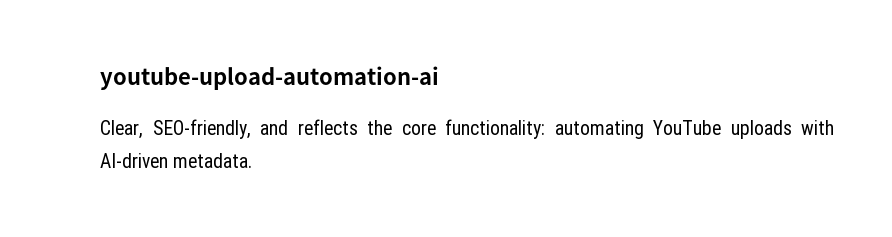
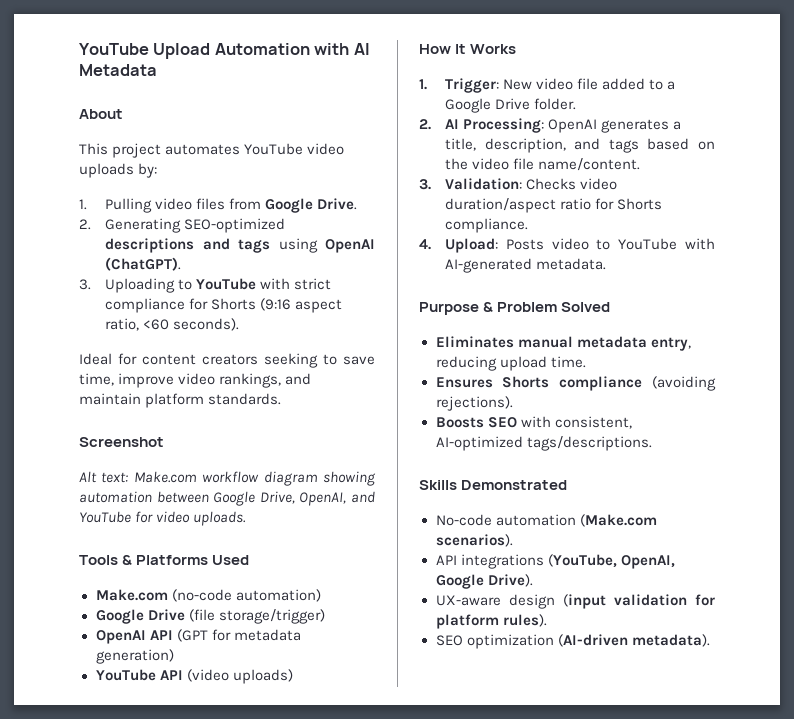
[100,66,439,90] [100,119,834,139] [100,153,253,168] youtube-upload-automation-ai // Clear, SEO-friendly, and reflects the core functionality: automating YouTube uploads with AI-driven metadata. -> [79,43,370,59] [79,64,157,76] [79,109,123,119] [79,143,345,158] [79,163,158,178] [79,198,358,213] [79,218,286,233] [105,238,375,253] [105,257,182,271] [79,278,332,293] [105,298,343,313] [105,318,240,331] [79,353,375,368] [79,373,312,388] [79,393,282,408] [79,437,164,447] [79,471,376,486] [79,491,375,506] [79,511,247,526] [79,555,250,565] [95,589,321,602] [95,609,325,624] [95,629,301,644] [95,649,174,664] [95,669,293,684] [419,44,517,54] [419,78,676,93] [445,98,577,113] [419,118,682,133] [445,138,715,153] [445,158,641,171] [419,178,618,190] [445,198,663,213] [445,218,529,233] [419,238,715,253] [445,258,607,273] [419,302,611,315] [435,336,691,351] [435,356,586,371] [435,376,716,391] [435,396,513,411] [435,416,632,429] [435,436,652,451] [419,480,568,490] [435,514,657,527] [435,534,513,547] [435,554,675,569] [435,574,533,589] [435,594,715,609] [435,614,547,629] [435,634,710,649] YouTube Upload Automation with AI Metadata // About // This project automates YouTube video uploads by: // 1. Pulling video files from Google Drive. // 2. Generating SEO-optimized descriptions and tags using OpenAI (ChatGPT). // 3. Uploading to YouTube with strict compliance for Shorts (9:16 aspect ratio, <60 seconds). // Ideal for content creators seeking to save time, improve video rankings, and maintain platform standards. // Screenshot // Alt text: Make.com workflow diagram showing automation between Google Drive, OpenAI, and YouTube for video uploads. // Tools & Platforms Used // Make.com (no-code automation) // Google Drive (file storage/trigger) // OpenAI API (GPT for metadata generation) // YouTube API (video uploads) // How It Works // 1. Trigger: New video file added to a Google Drive folder. // 2. AI Processing: OpenAI generates a title, description, and tags based on the video file name/content. // 3. Validation: Checks video duration/aspect ratio for Shorts compliance. // 4. Upload: Posts video to YouTube with AI-generated metadata. // Purpose & Problem Solved // Eliminates manual metadata entry, reducing upload time. // Ensures Shorts compliance (avoiding rejections). // Boosts SEO with consistent, AI-optimized tags/descriptions. // Skills Demonstrated // No-code automation (Make.com scenarios). // API integrations (YouTube, OpenAI, Google Drive). // UX-aware design (input validation for platform rules). // SEO optimization (AI-driven metadata).

